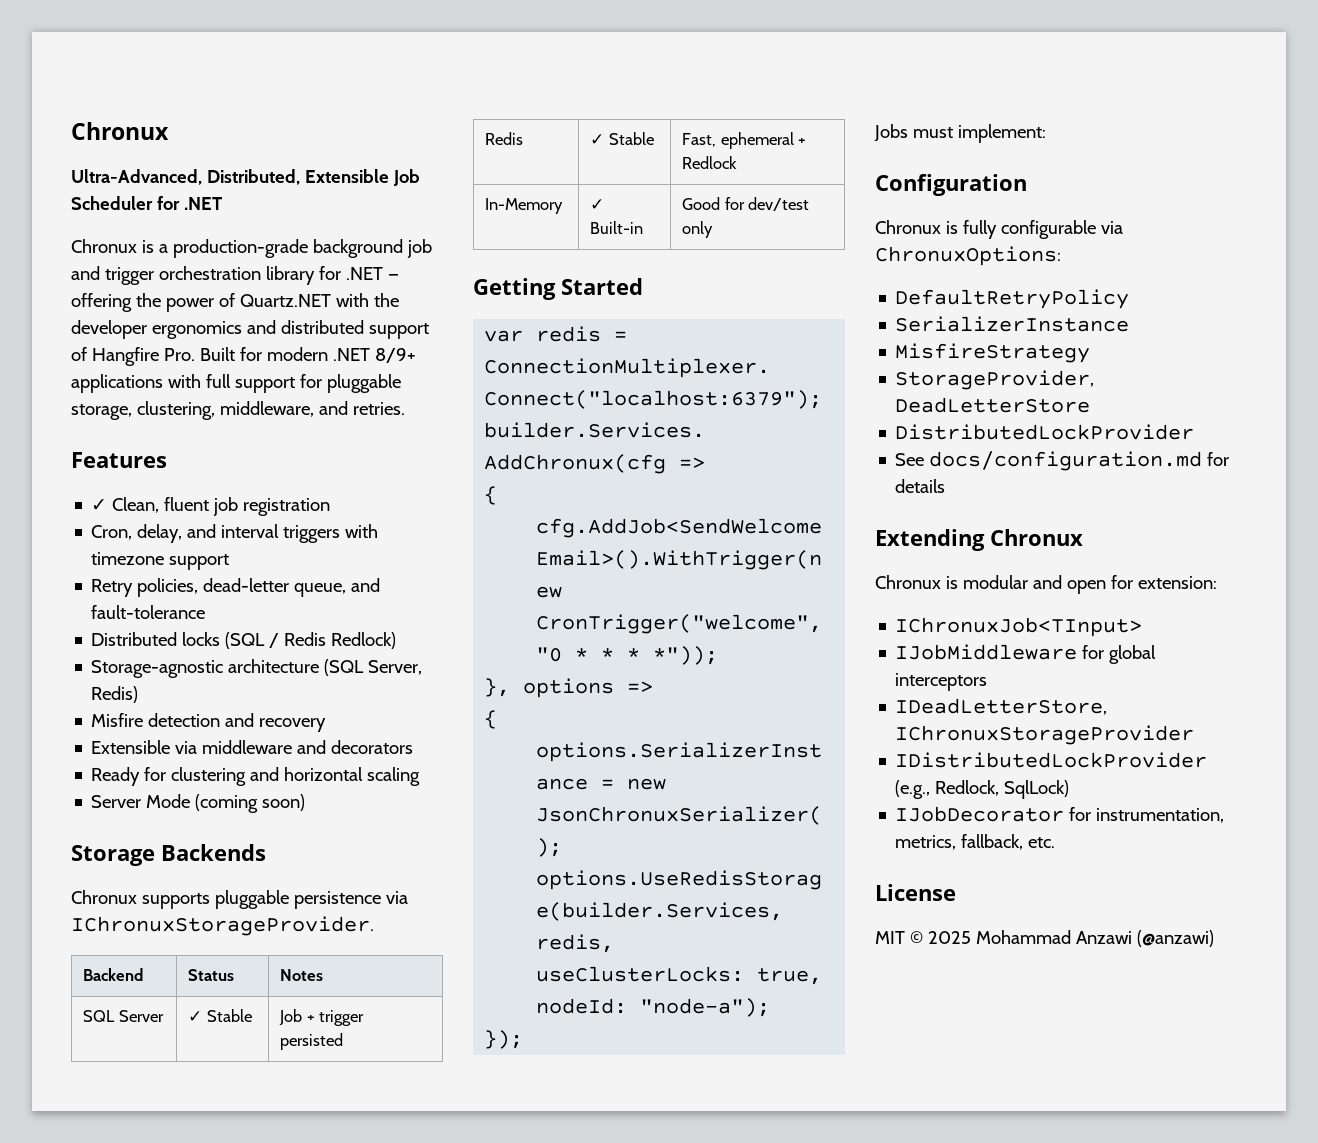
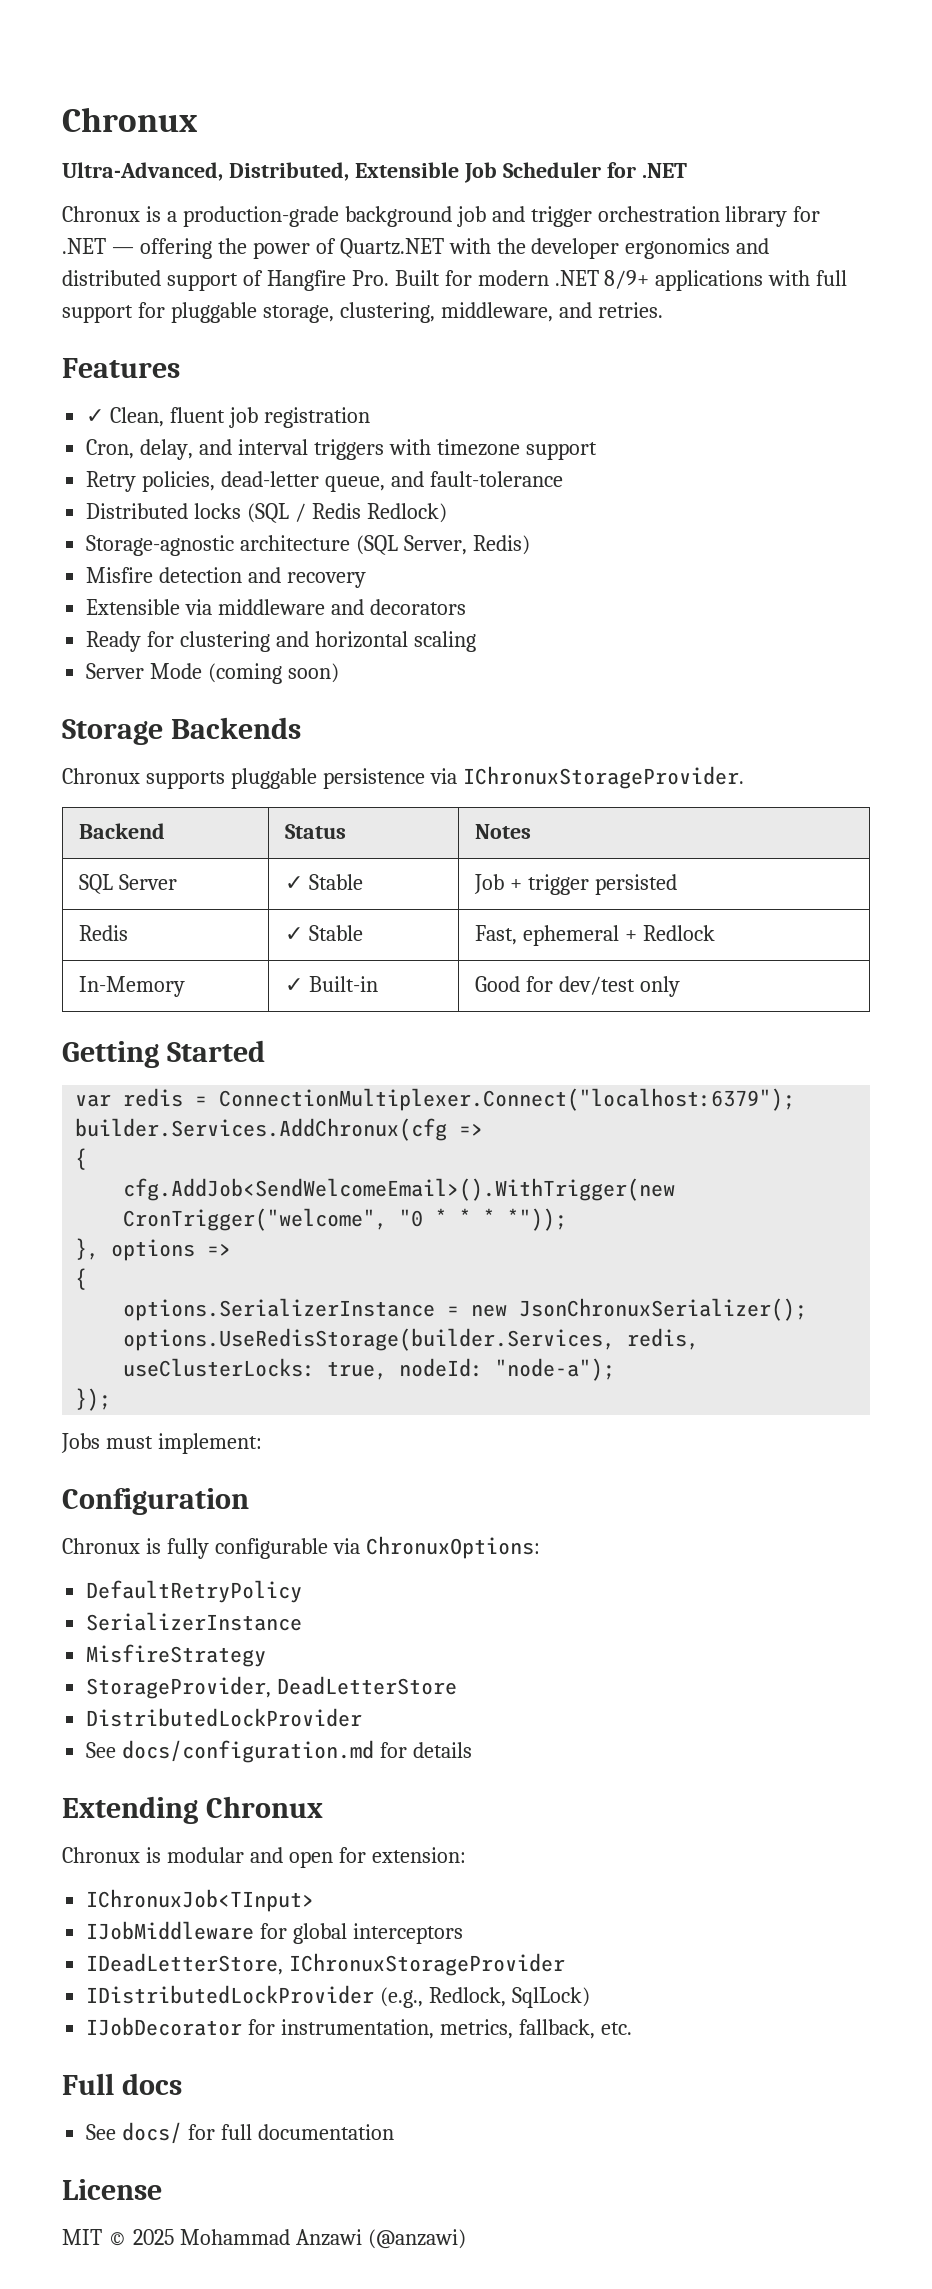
(1056, 842) none -> [62,2073,182,2095] [86,2122,394,2144] // Full docs // See docs/ for full documentation

